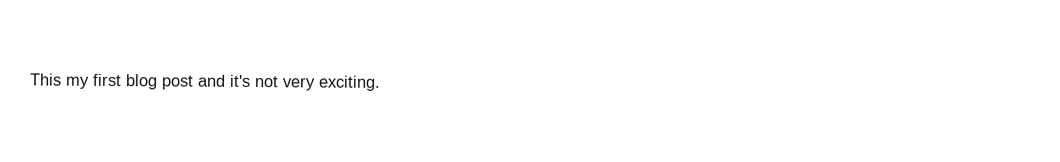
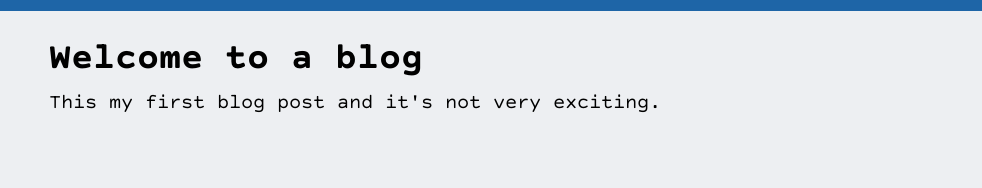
(29, 79) none -> [49,44,423,76] Welcome to a blog //

